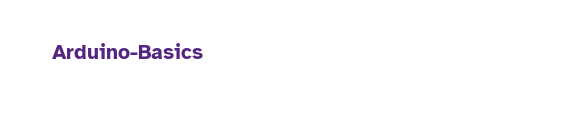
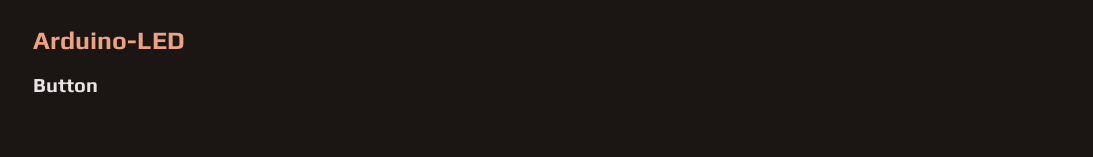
[52,43,203,59] Arduino-Basics -> [33,31,185,50] [33,79,98,93] Arduino-LED // Button

